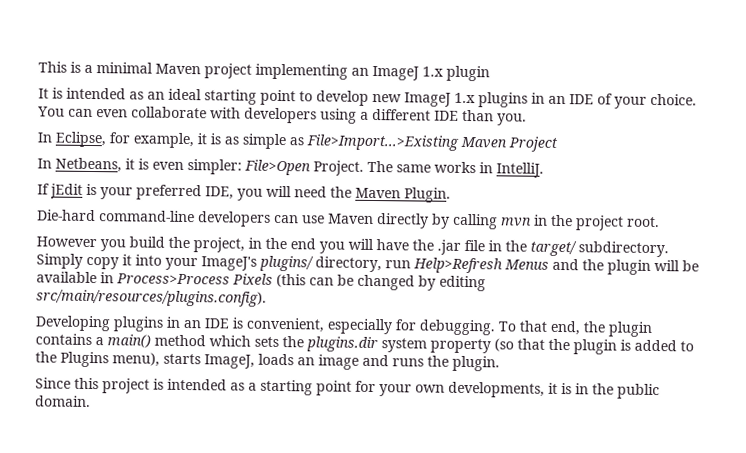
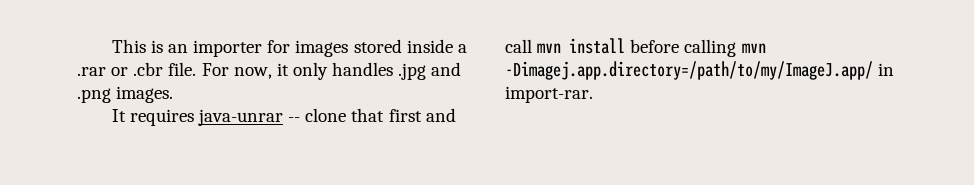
[84,62,490,82] [38,87,697,109] [37,106,527,126] [37,131,558,152] [37,157,544,178] [37,183,451,203] [37,209,660,231] [36,236,669,258] [36,253,699,275] [36,271,486,292] [36,289,267,307] [35,315,652,337] [35,333,694,355] [35,351,500,372] [35,377,660,400] [35,395,91,407] a minimal Maven project implementing an ImageJ 1.x plugin // It is intended as an ideal starting point to develop new ImageJ 1.x plugins in an IDE of your choice. You can even collaborate with developers using a different IDE than you. // In Eclipse, for example, it is as simple as File>Import...>Existing Maven Project // In Netbeans, it is even simpler: File>Open Project. The same works in IntelliJ. // If jEdit is your preferred IDE, you will need the Maven Plugin. // Die-hard command-line developers can use Maven directly by calling mvn in the project root. // However you build the project, in the end you will have the .jar file in the target/ subdirectory. Simply copy it into your ImageJ's plugins/ directory, run Help>Refresh Menus and the plugin will be available in Process>Process Pixels (this can be changed by editing src/main/resources/plugins.config). // Developing plugins in an IDE is convenient, especially for debugging. To that end, the plugin contains a main() method which sets the plugins.dir system property (so that the plugin is added to the Plugins menu), starts ImageJ, loads an image and runs the plugin. // Since this project is intended as a starting point for your own developments, it is in the public domain. -> [168,39,467,57] [77,62,462,80] [77,86,174,103] [111,108,456,126] [505,38,766,57] [505,61,895,80] [505,86,593,103] an importer for images stored inside a .rar or .cbr file. For now, it only handles .jpg and .png images. // It requires java-unrar -- clone that first and call mvn install before calling mvn -Dimagej.app.directory=/path/to/my/ImageJ.app/ in import-rar.

